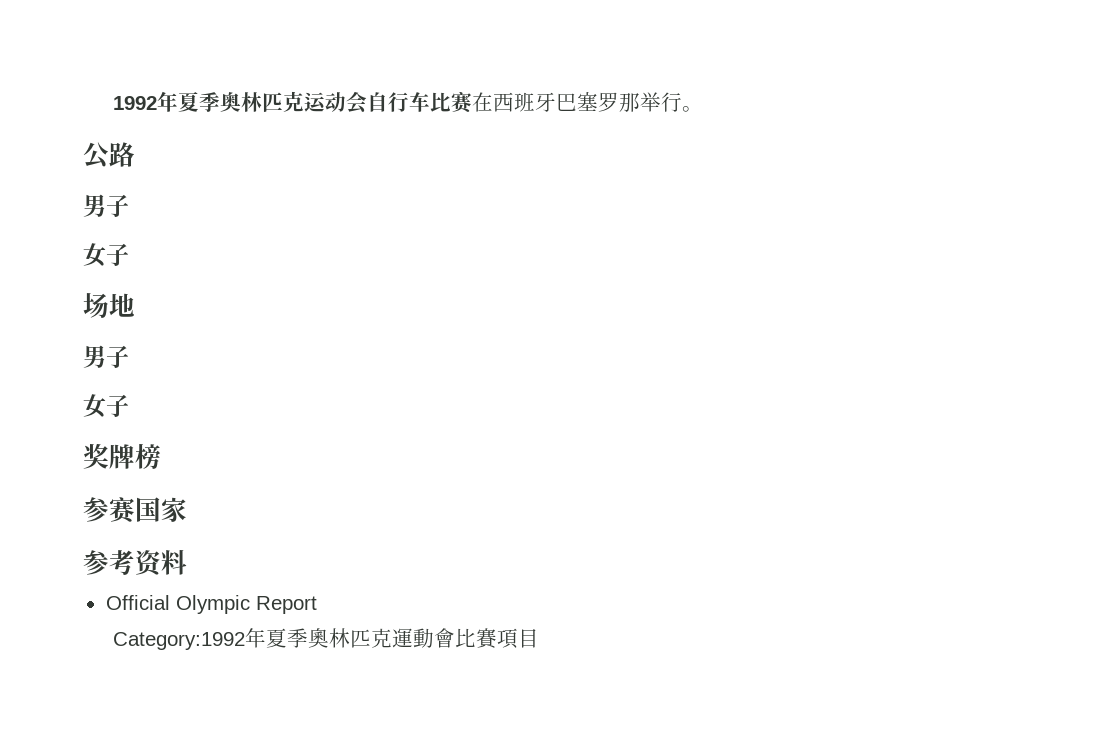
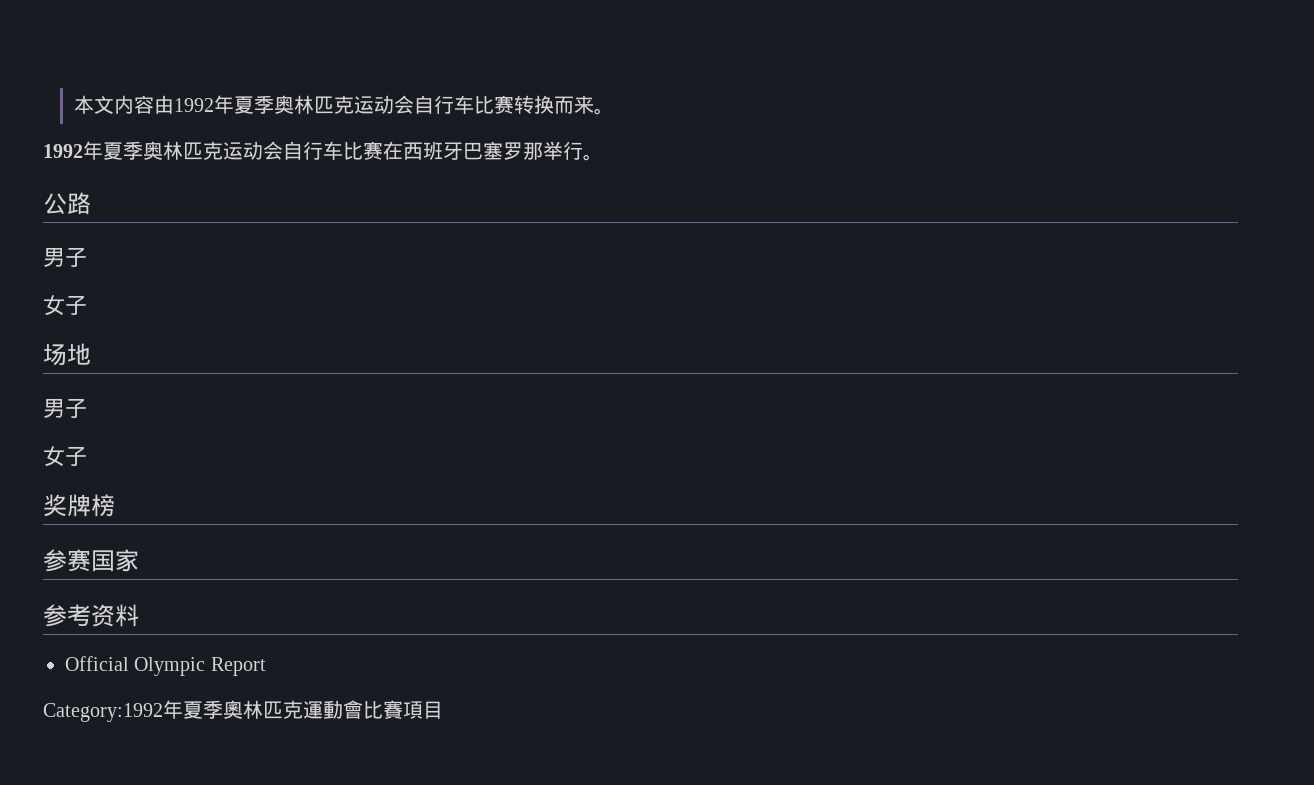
(113, 103) none -> [74,95,615,115] 本文内容由1992年夏季奥林匹克运动会自行车比赛转换而来。 //

